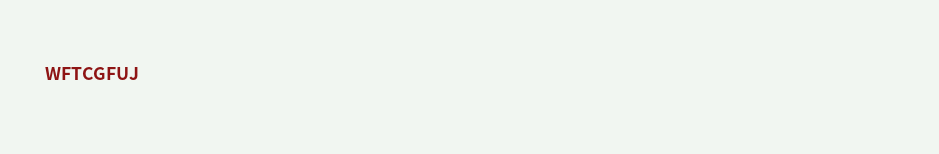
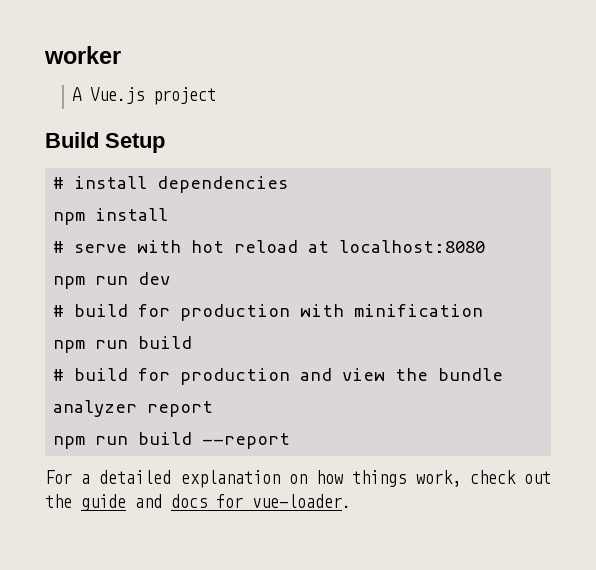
[45,67,139,80] WFTCGFUJ -> [44,46,121,64] [71,87,216,105] [45,132,165,153] [53,176,289,193] [53,208,169,225] [53,240,486,253] [53,272,171,289] [53,304,484,321] [53,336,193,353] [53,368,504,385] [53,400,214,417] [53,432,291,449] [45,470,551,488] [45,494,351,511] worker // A Vue.js project // Build Setup // # install dependencies // npm install // # serve with hot reload at localhost:8080 // npm run dev // # build for production with minification // npm run build // # build for production and view the bundle analyzer report // npm run build --report // For a detailed explanation on how things work, check out the guide and docs for vue-loader.

